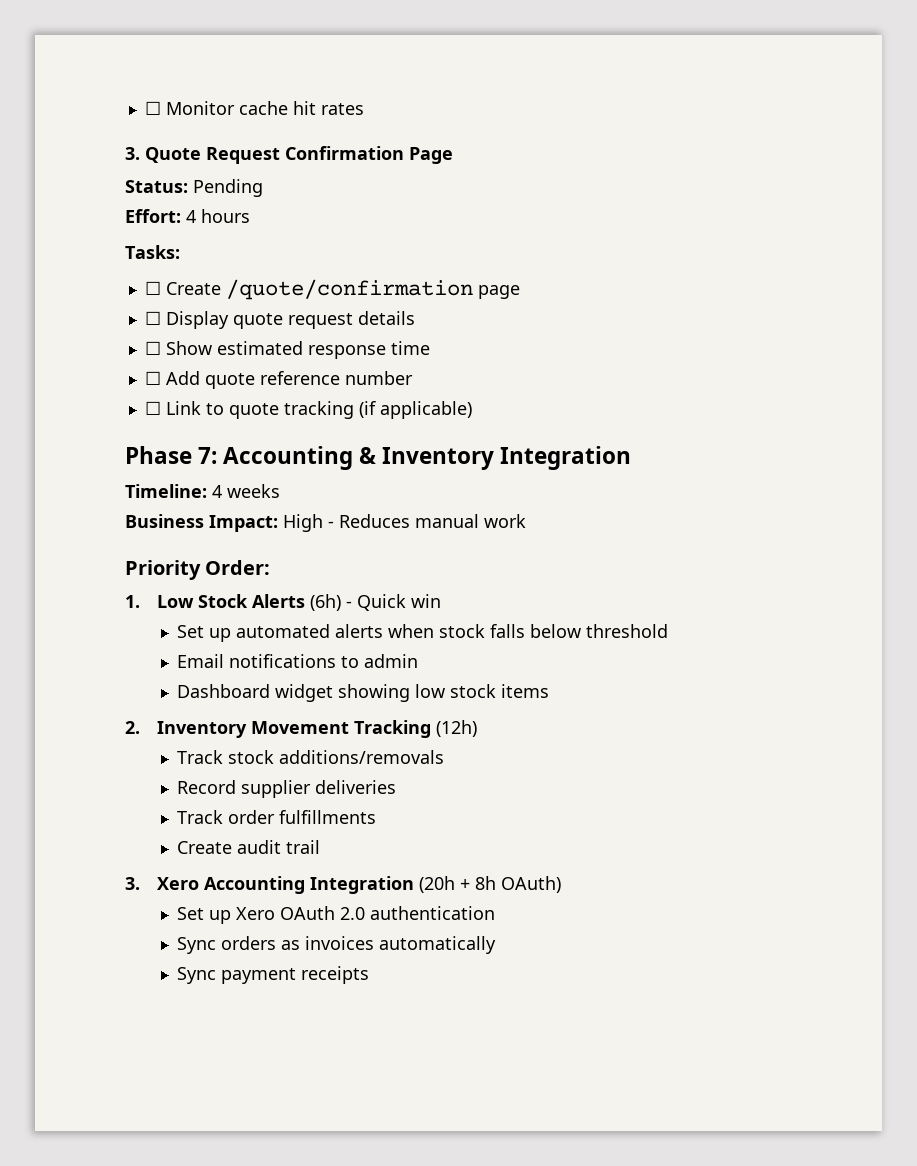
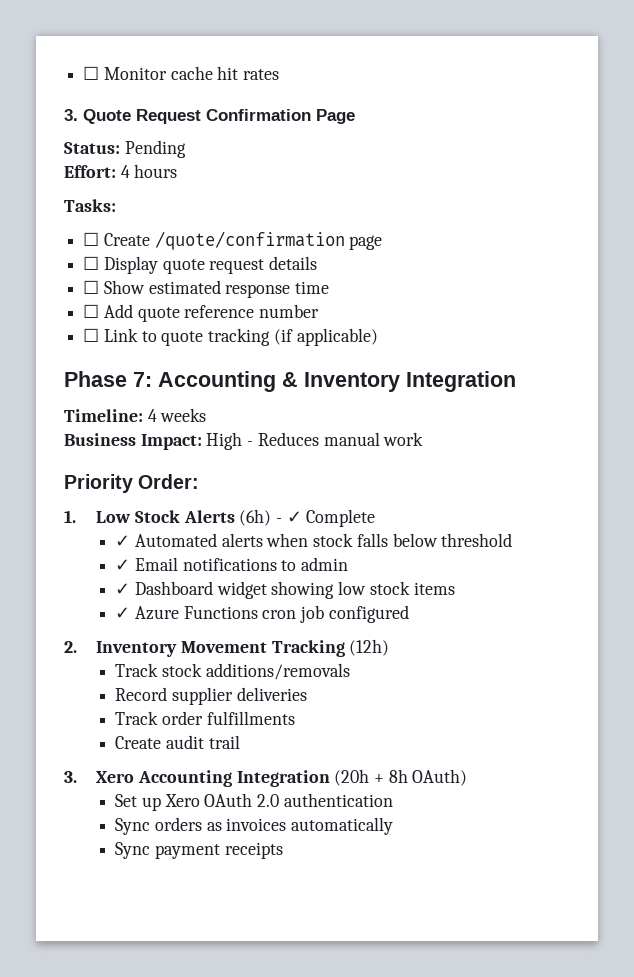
[357,594,442,611] [177,624,331,642] Quick win // Set up automated -> [286,509,376,527] [115,533,218,547] ✓ Complete // ✓ Automated
(669, 631) none -> [115,559,131,571] ✓
(419, 661) none -> [115,583,131,595] ✓
(550, 691) none -> [115,605,409,623] // ✓ Azure Functions cron job configured

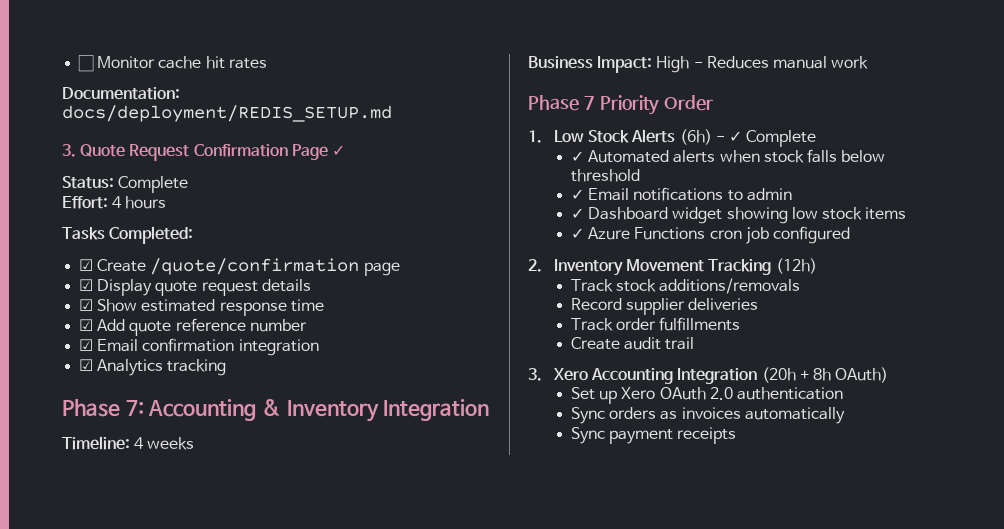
(280, 74) none -> [62,87,180,100] [62,105,392,122] // Documentation: docs/deployment/REDIS_SETUP.md
(355, 116) none -> [331,145,345,156] ✓
[124,140,186,158] Pending -> [118,176,189,193] Complete
[64,199,116,212] [83,232,100,246] Tasks: // ☐ -> [62,226,194,244] [79,259,94,271] Tasks Completed: // ☑
[83,256,100,270] ☐ -> [79,279,94,291] ☑
[83,280,100,294] ☐ -> [79,299,94,311] ☑
[83,304,100,318] ☐ -> [79,319,94,331] ☑
[83,328,204,346] ☐ Link to quote -> [79,338,319,356] [79,359,164,376] ☑ Email confirmation integration // ☑ Analytics
[273,328,378,346] (if applicable) -> (227, 367) none
[64,474,200,493] Priority Order: -> [528,95,713,115] Phase 7 Priority Order

